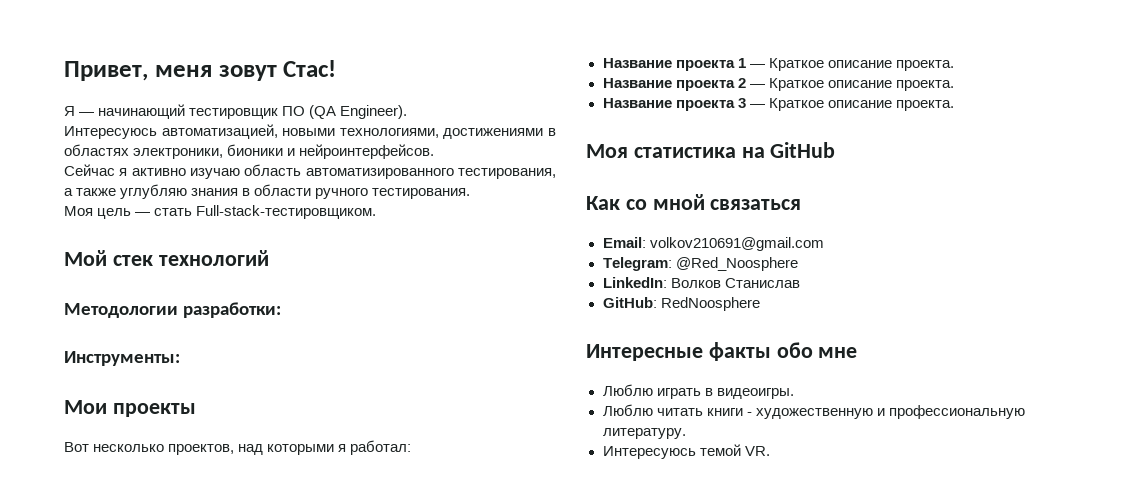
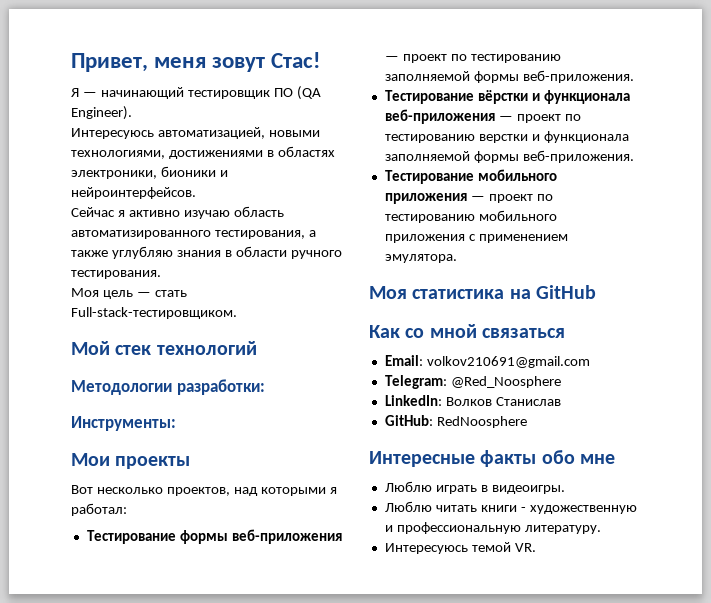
[602,58,954,71] [602,78,954,91] [602,98,954,111] Название проекта 1 — Краткое описание проекта. // Название проекта 2 — Краткое описание проекта. // Название проекта 3 — Краткое описание проекта. -> [86,529,342,544] [384,54,561,63] [384,70,634,83] [384,90,630,104] [384,109,581,124] [384,131,629,143] [384,150,634,163] [384,169,557,184] [384,193,553,204] [384,210,557,223] [384,234,568,243] [384,254,457,263] Тестирование формы веб-приложения — проект по тестированию заполняемой формы веб-приложения. // Тестирование вёрстки и функционала веб-приложения — проект по тестированию верстки и функционала заполняемой формы веб-приложения. // Тестирование мобильного приложения — проект по тестированию мобильного приложения с применением эмулятора.

